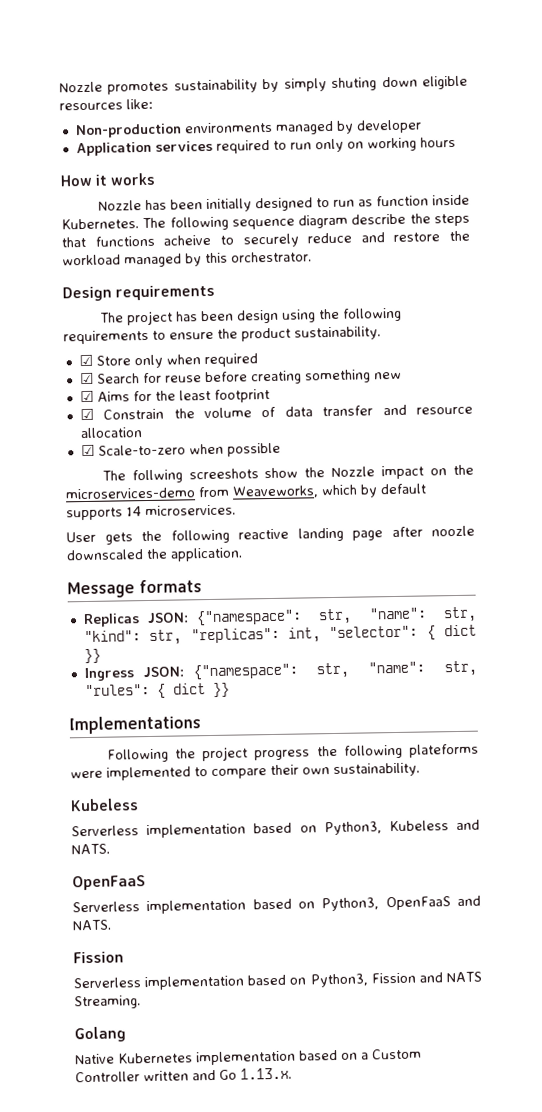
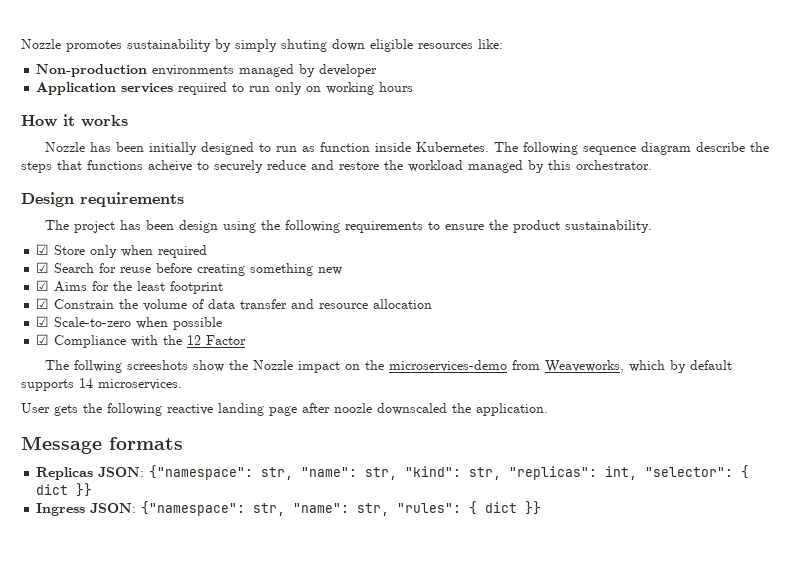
(281, 449) none -> [36,334,247,348] // ☑ Compliance with the 12 Factor
[69,715,201,735] [106,743,479,763] [70,762,420,781] [70,798,139,812] [71,819,480,839] [71,843,110,855] [72,875,146,891] [72,895,481,915] [72,919,112,931] [73,951,124,964] [73,971,483,991] [74,995,141,1010] [74,1026,126,1043] [75,1048,422,1066] [75,1067,292,1083] // Implementations // Following the project progress the following plateforms were implemented to compare their own sustainability. // Kubeless // Serverless implementation based on Python3, Kubeless and NATS. // OpenFaaS // Serverless implementation based on Python3, OpenFaaS and NATS. // Fission // Serverless implementation based on Python3, Fission and NATS Streaming. // Golang // Native Kubernetes implementation based on a Custom Controller written and Go 1.13.x. -> (542, 508) none

